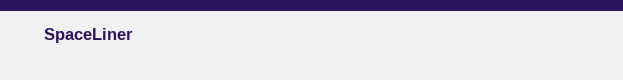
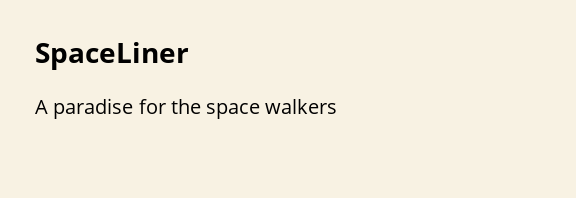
(133, 35) none -> [35,98,338,119] // A paradise for the space walkers

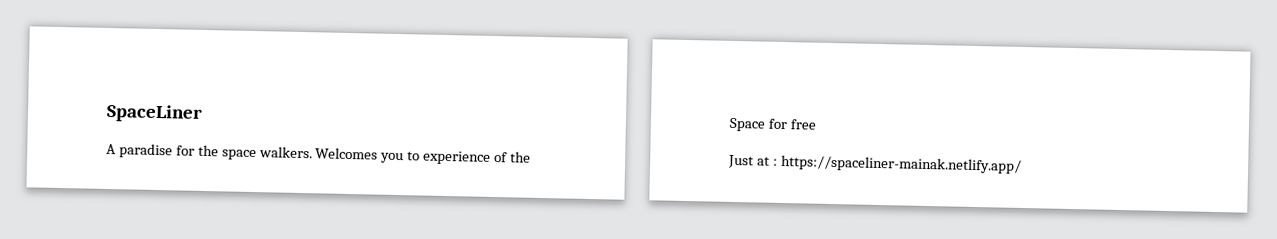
[265,99,338,114] walkers -> [258,146,532,165] [729,117,817,132] [728,154,1022,174] walkers. Welcomes you to experience of the Space for free // Just at : https://spaceliner-mainak.netlify.app/

